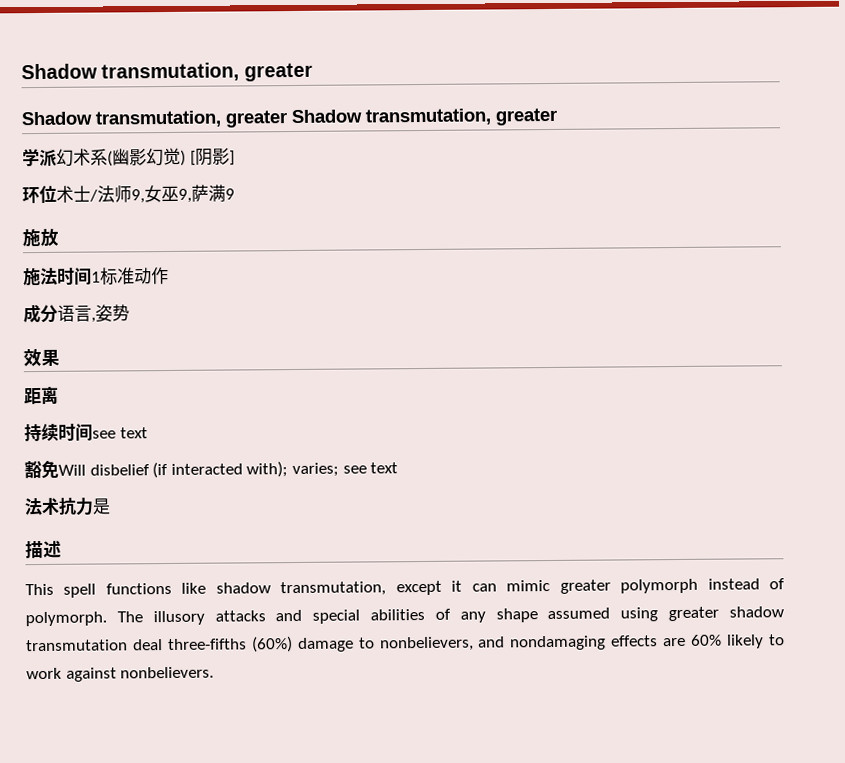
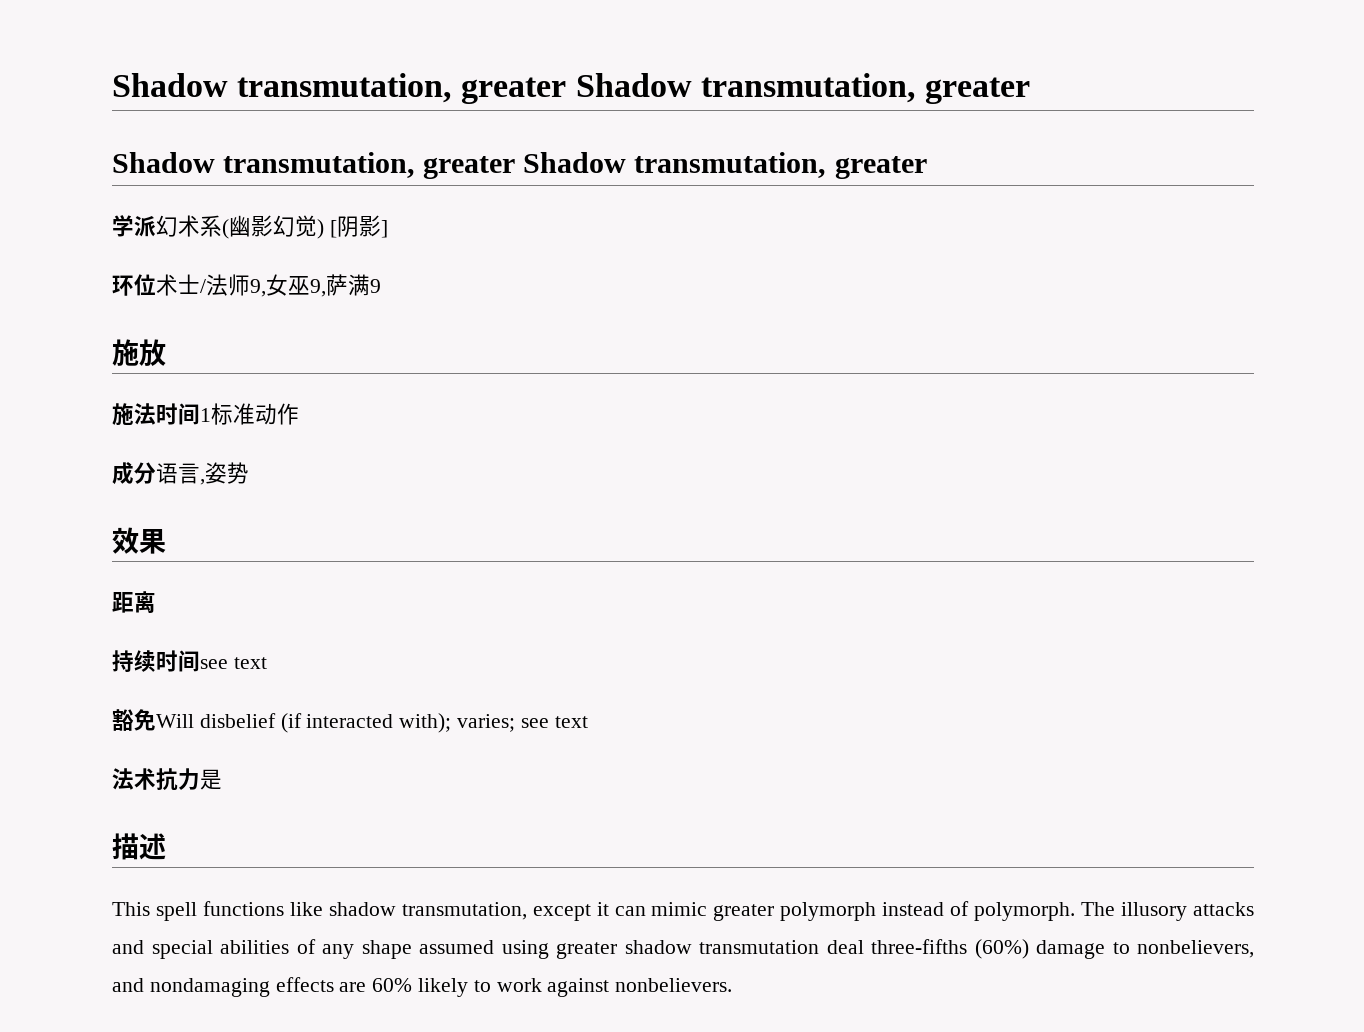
[21,62,313,82] Shadow transmutation, greater -> [112,73,1030,104] Shadow transmutation, greater Shadow transmutation, greater

